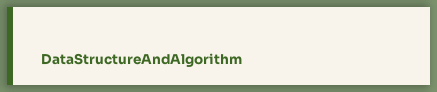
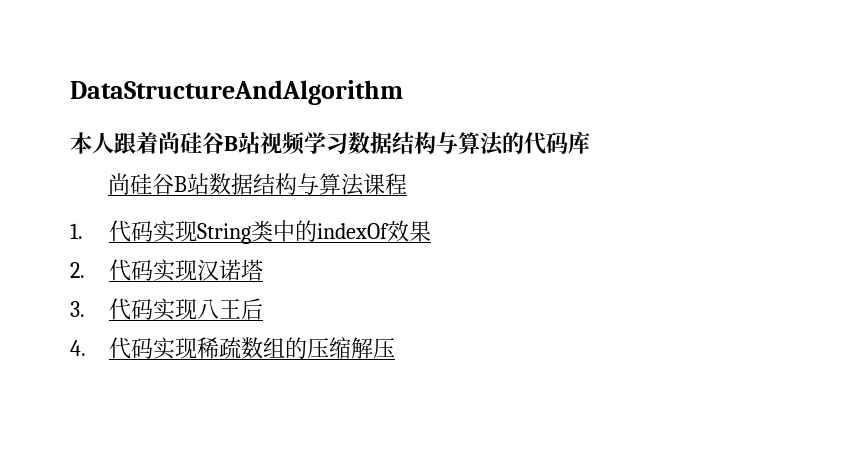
(242, 60) none -> [70,131,590,156] [108,173,408,196] [70,220,432,244] [70,259,264,282] [70,298,264,321] [70,337,396,360] // 本人跟着尚硅谷B站视频学习数据结构与算法的代码库 // 尚硅谷B站数据结构与算法课程 // 1.代码实现String类中的indexOf效果 // 2.代码实现汉诺塔 // 3.代码实现八王后 // 4.代码实现稀疏数组的压缩解压

